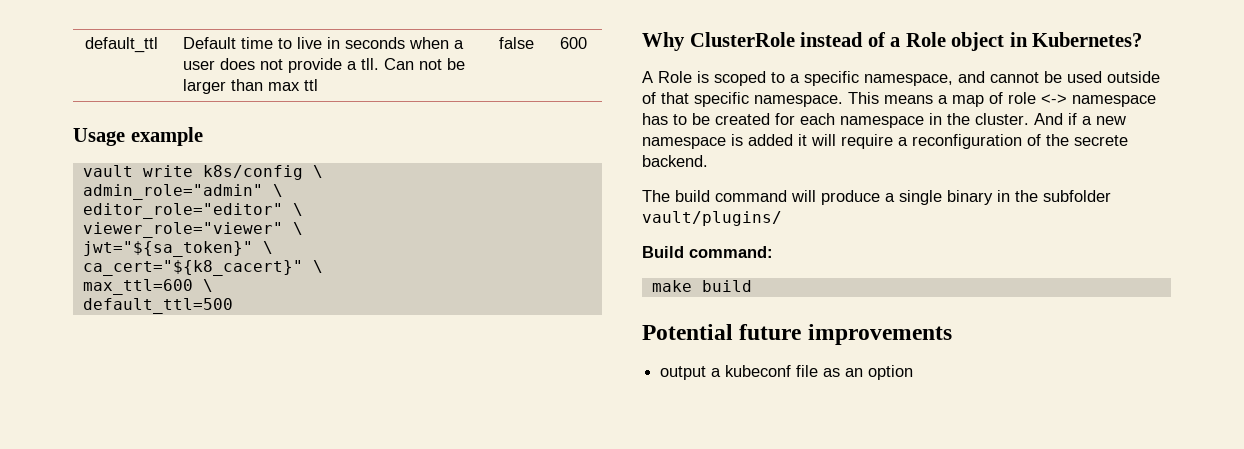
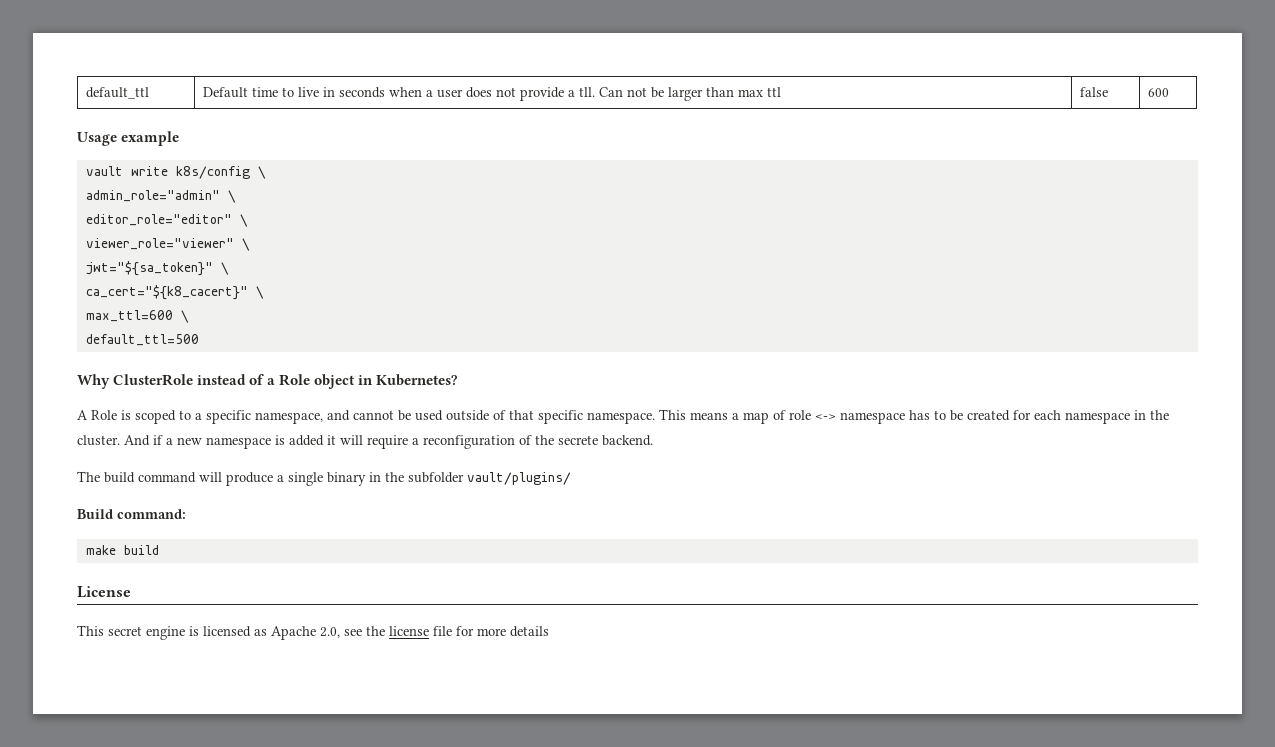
[642,324,952,345] [660,365,914,380] Potential future improvements // output a kubeconf file as an option -> [77,586,131,598] [77,625,549,640] License // This secret engine is licensed as Apache 2.0, see the license file for more details

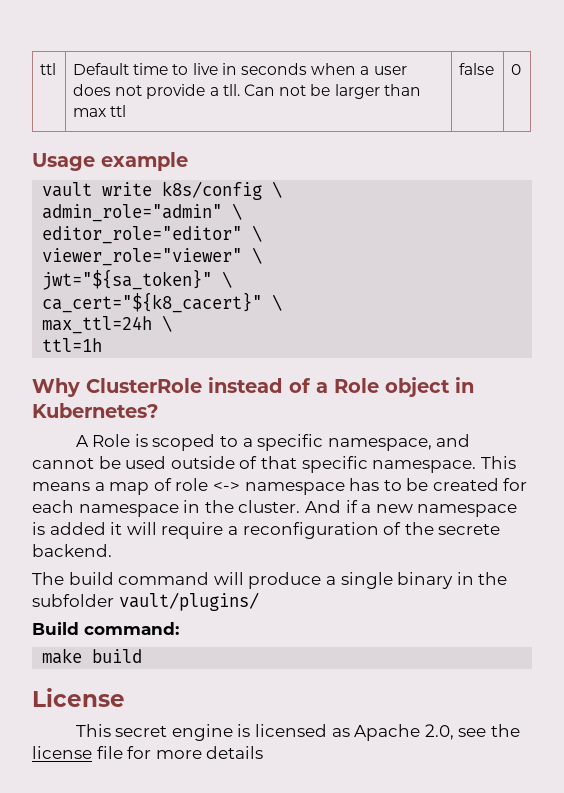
[86,87,150,99] default_ttl -> [40,63,57,75] ttl
[1148,88,1170,97] 600 -> [511,64,522,75] 0
[85,310,189,323] [85,334,199,346] max_ttl=600 \ // default_ttl=500 -> [42,315,173,334] [42,338,103,352] max_ttl=24h \ // ttl=1h

